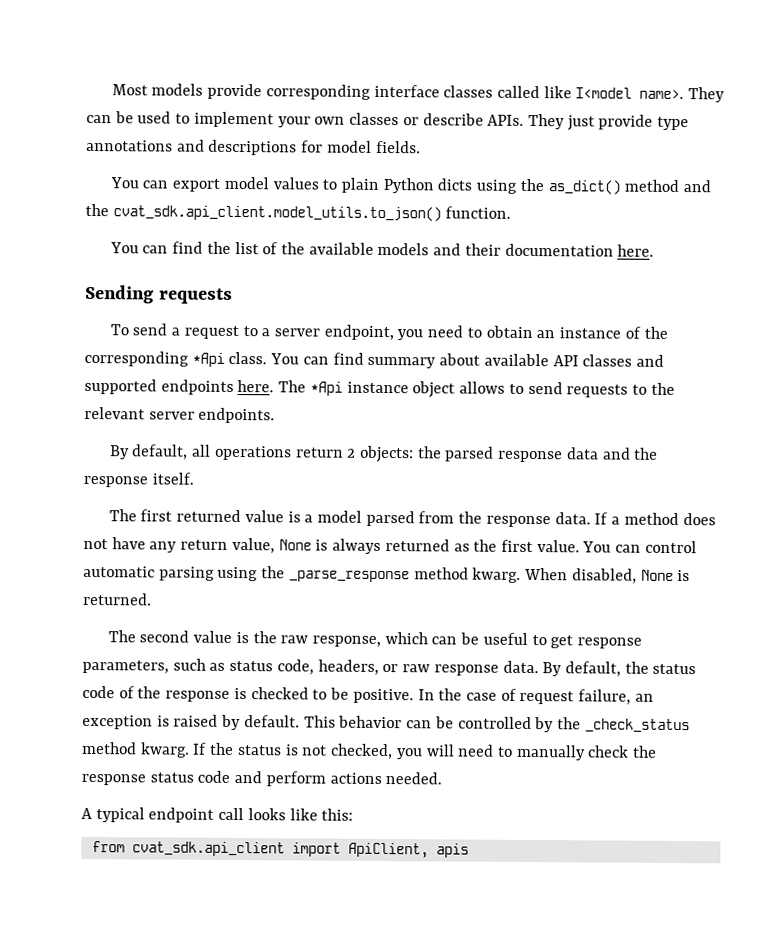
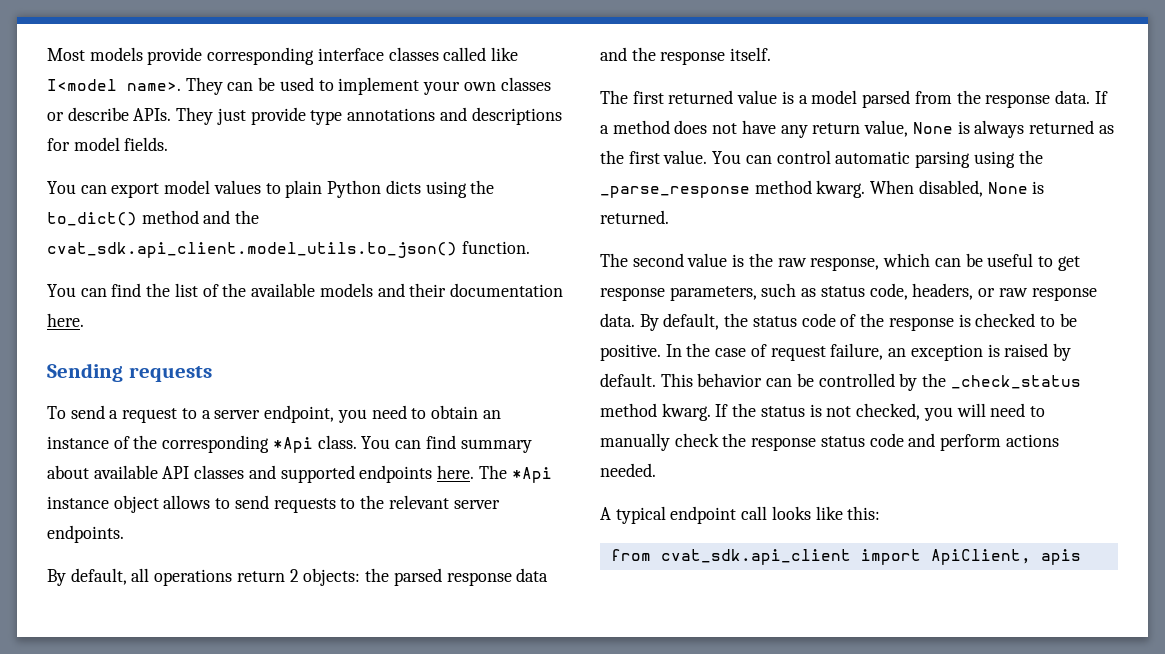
[547,179,621,195] as_dict() -> [47,212,137,226] to_dict()

